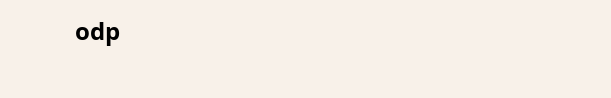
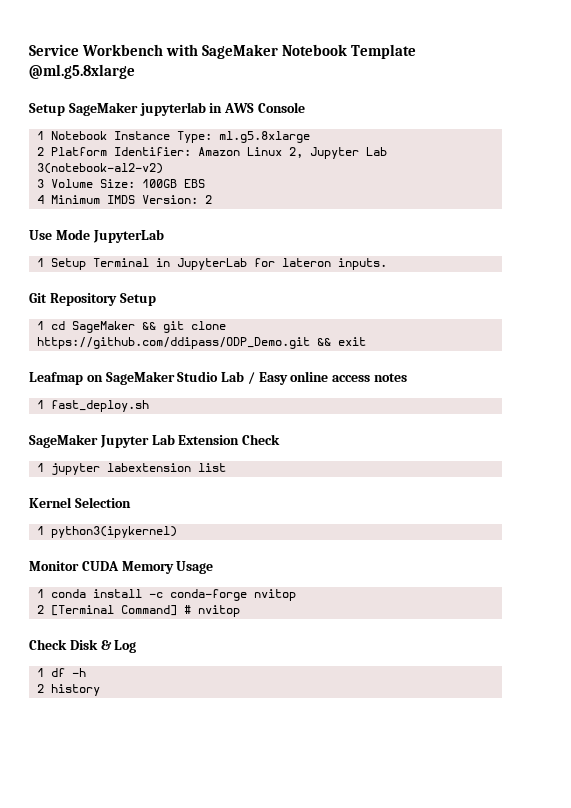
[75,22,120,46] odp -> [29,44,416,59] [29,64,135,79] [29,102,305,116] [36,131,310,143] [36,147,387,159] [36,163,163,174] [36,179,205,188] [36,195,212,204] [29,229,164,243] [36,258,387,270] [29,293,156,306] [36,321,226,333] [36,337,366,349] [29,371,408,385] [36,400,149,412] [29,434,281,448] [36,463,226,475] [29,497,131,508] [36,526,177,538] [29,561,214,574] [36,589,296,601] [36,605,240,617] [29,639,137,653] [36,668,86,677] [36,684,100,696] Service Workbench with SageMaker Notebook Template @ml.g5.8xlarge // Setup SageMaker jupyterlab in AWS Console // 1 Notebook Instance Type: ml.g5.8xlarge // 2 Platform Identifier: Amazon Linux 2, Jupyter Lab 3(notebook-al2-v2) // 3 Volume Size: 100GB EBS // 4 Minimum IMDS Version: 2 // Use Mode JupyterLab // 1 Setup Terminal in JupyterLab for lateron inputs. // Git Repository Setup // 1 cd SageMaker && git clone https://github.com/ddipass/ODP_Demo.git && exit // Leafmap on SageMaker Studio Lab / Easy online access notes // 1 fast_deploy.sh // SageMaker Jupyter Lab Extension Check // 1 jupyter labextension list // Kernel Selection // 1 python3(ipykernel) // Monitor CUDA Memory Usage // 1 conda install -c conda-forge nvitop // 2 [Terminal Command] # nvitop // Check Disk & Log // 1 df -h // 2 history

